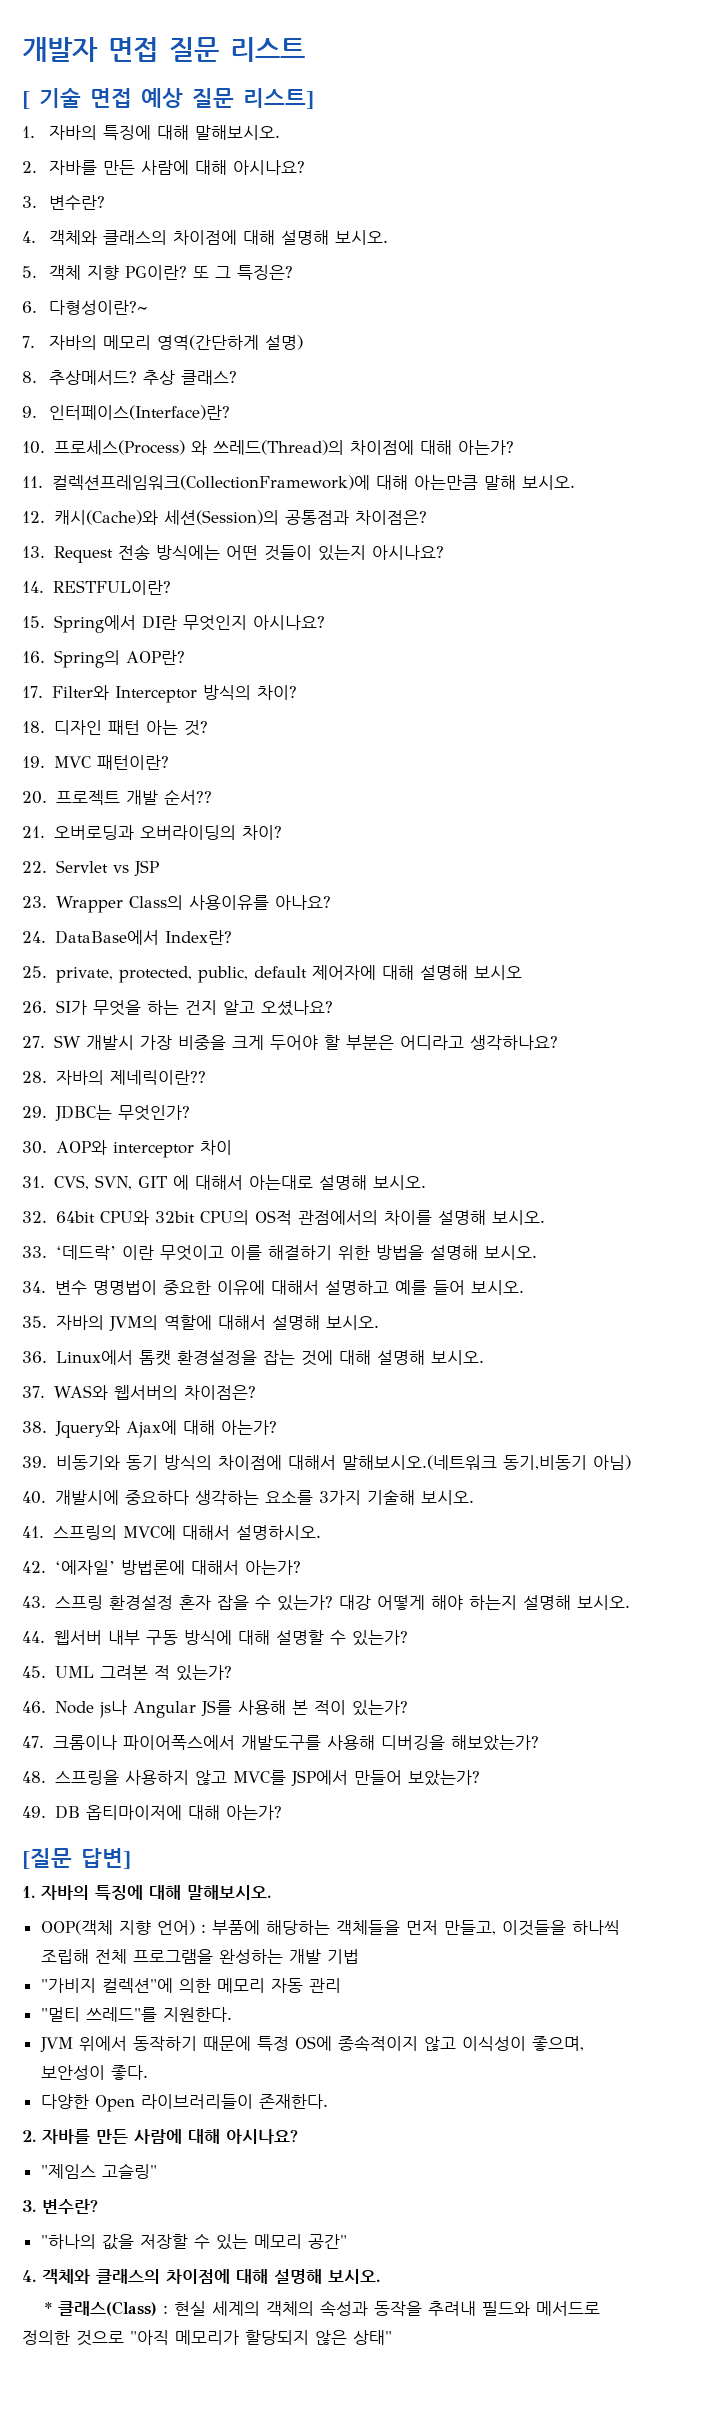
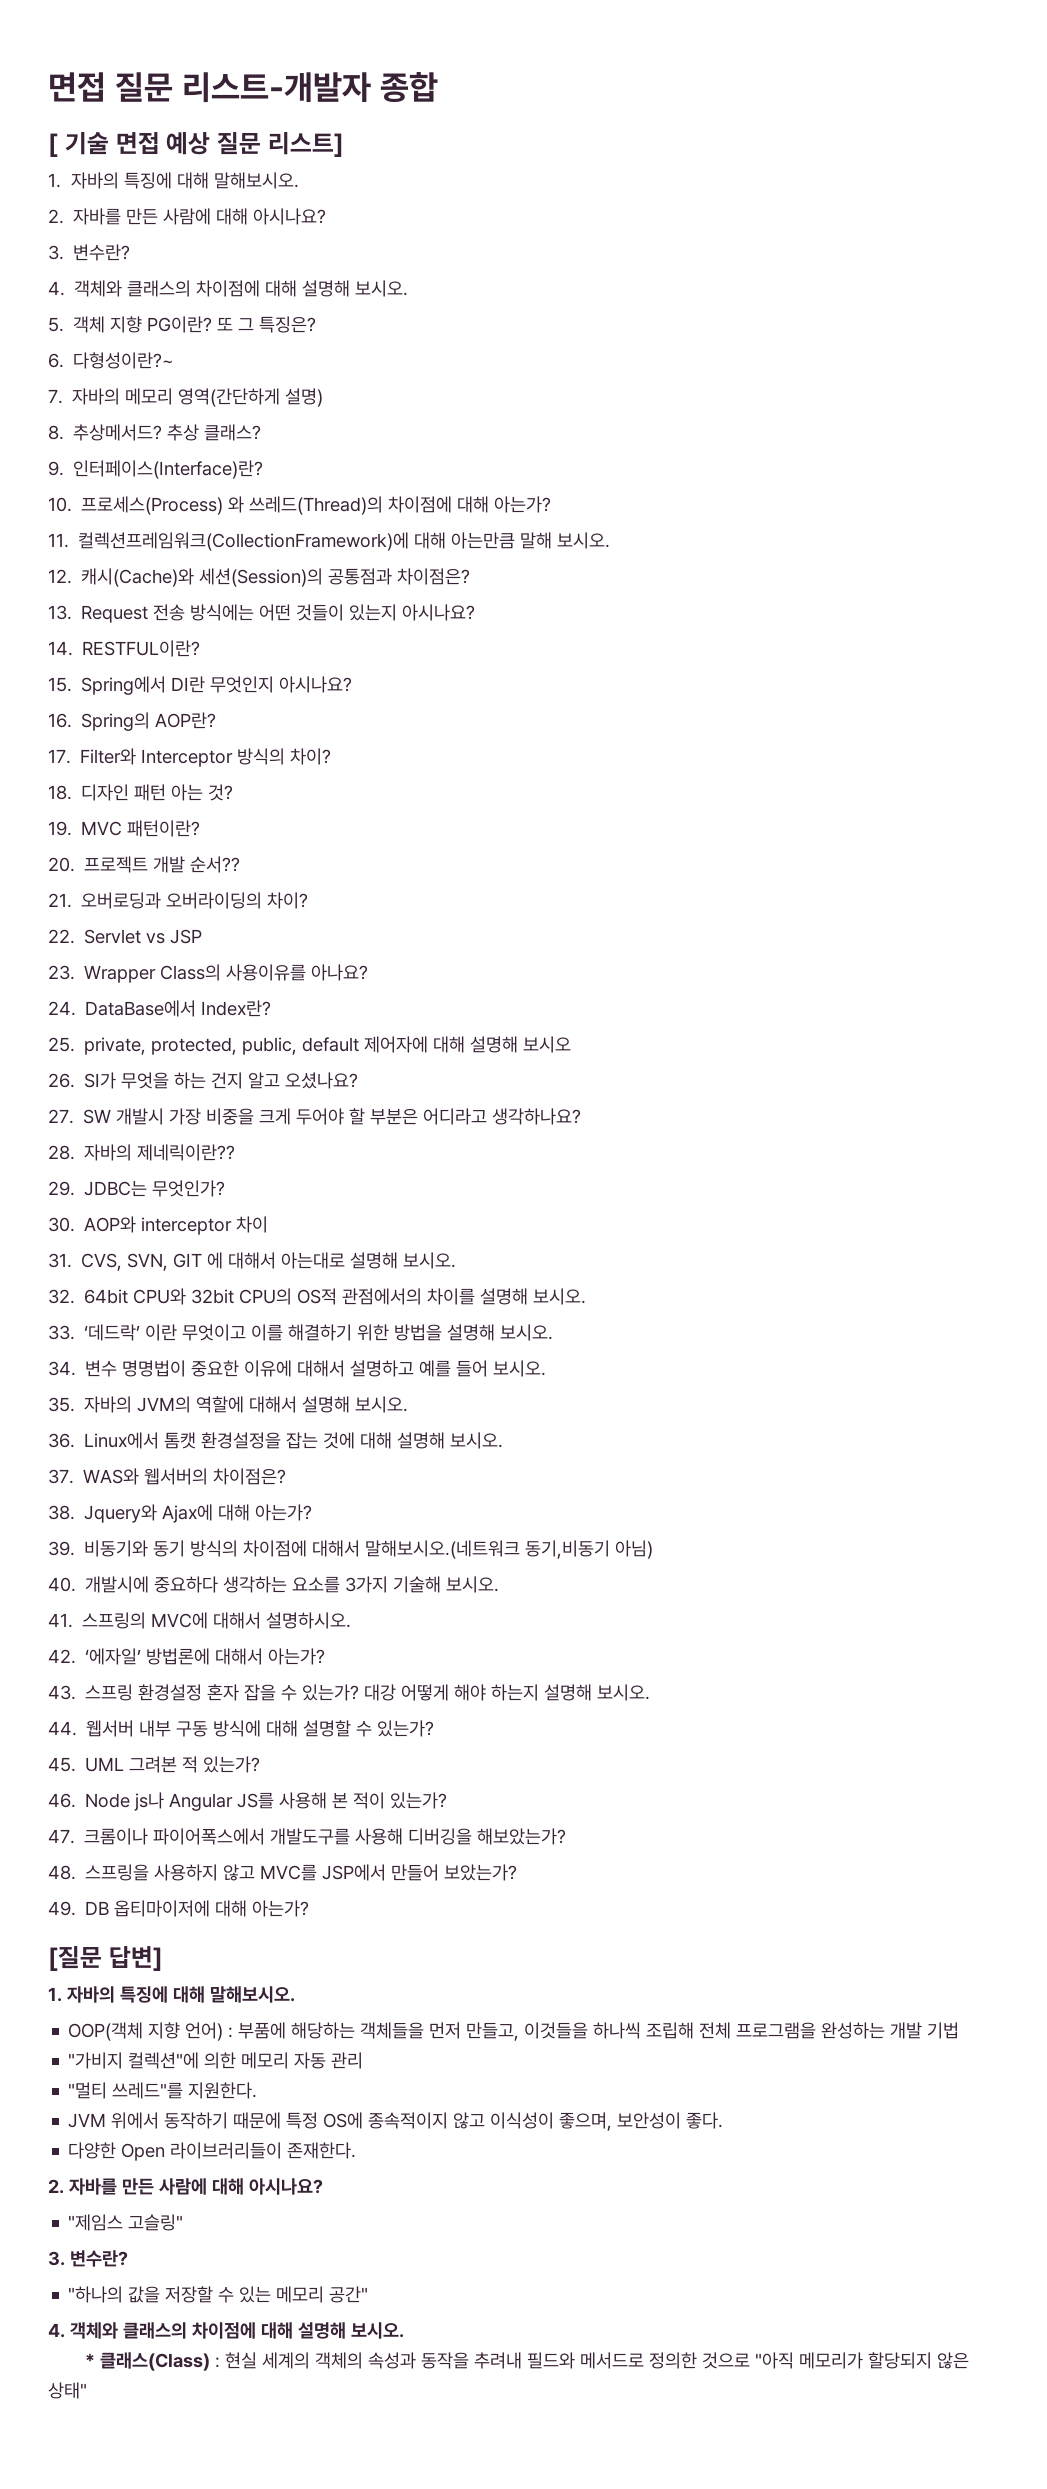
[22,37,98,62] 개발자 -> (48, 87) none
[230,37,305,62] 리스트 -> [182,72,439,103] 리스트-개발자 종합

